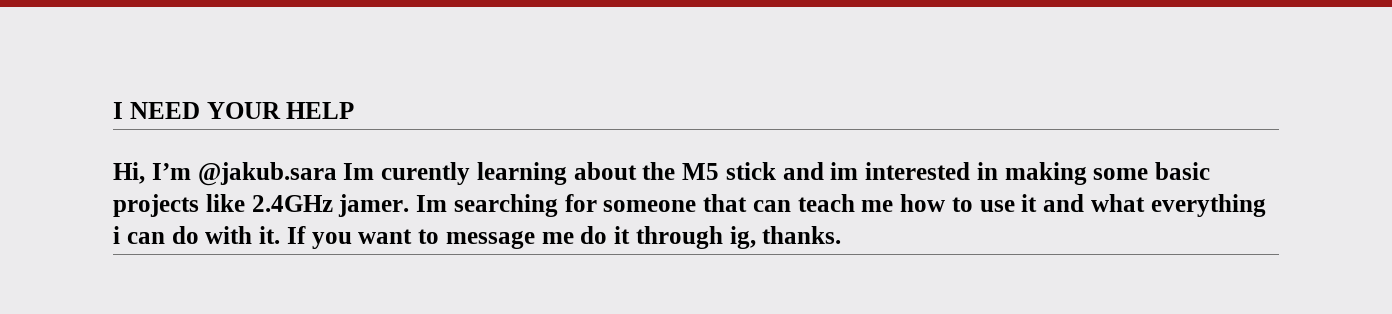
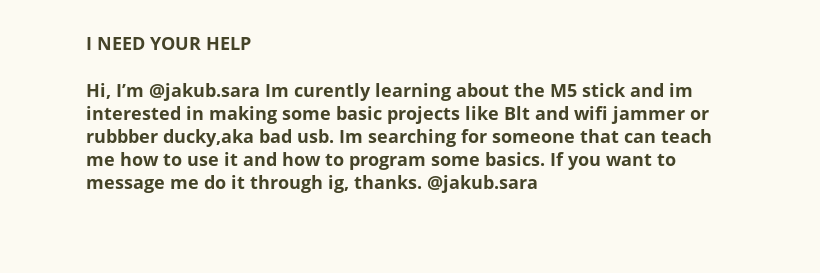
[251,194,410,217] 2.4GHz jamer. -> [504,106,709,124] [86,129,334,147] Blt and wifi jammer or rubbber ducky,aka bad usb.
[1090,194,1266,217] [113,226,280,244] what everything i can do with it. -> [282,152,545,170] how to program some basics.
(842, 235) none -> [427,175,538,193] @jakub.sara

